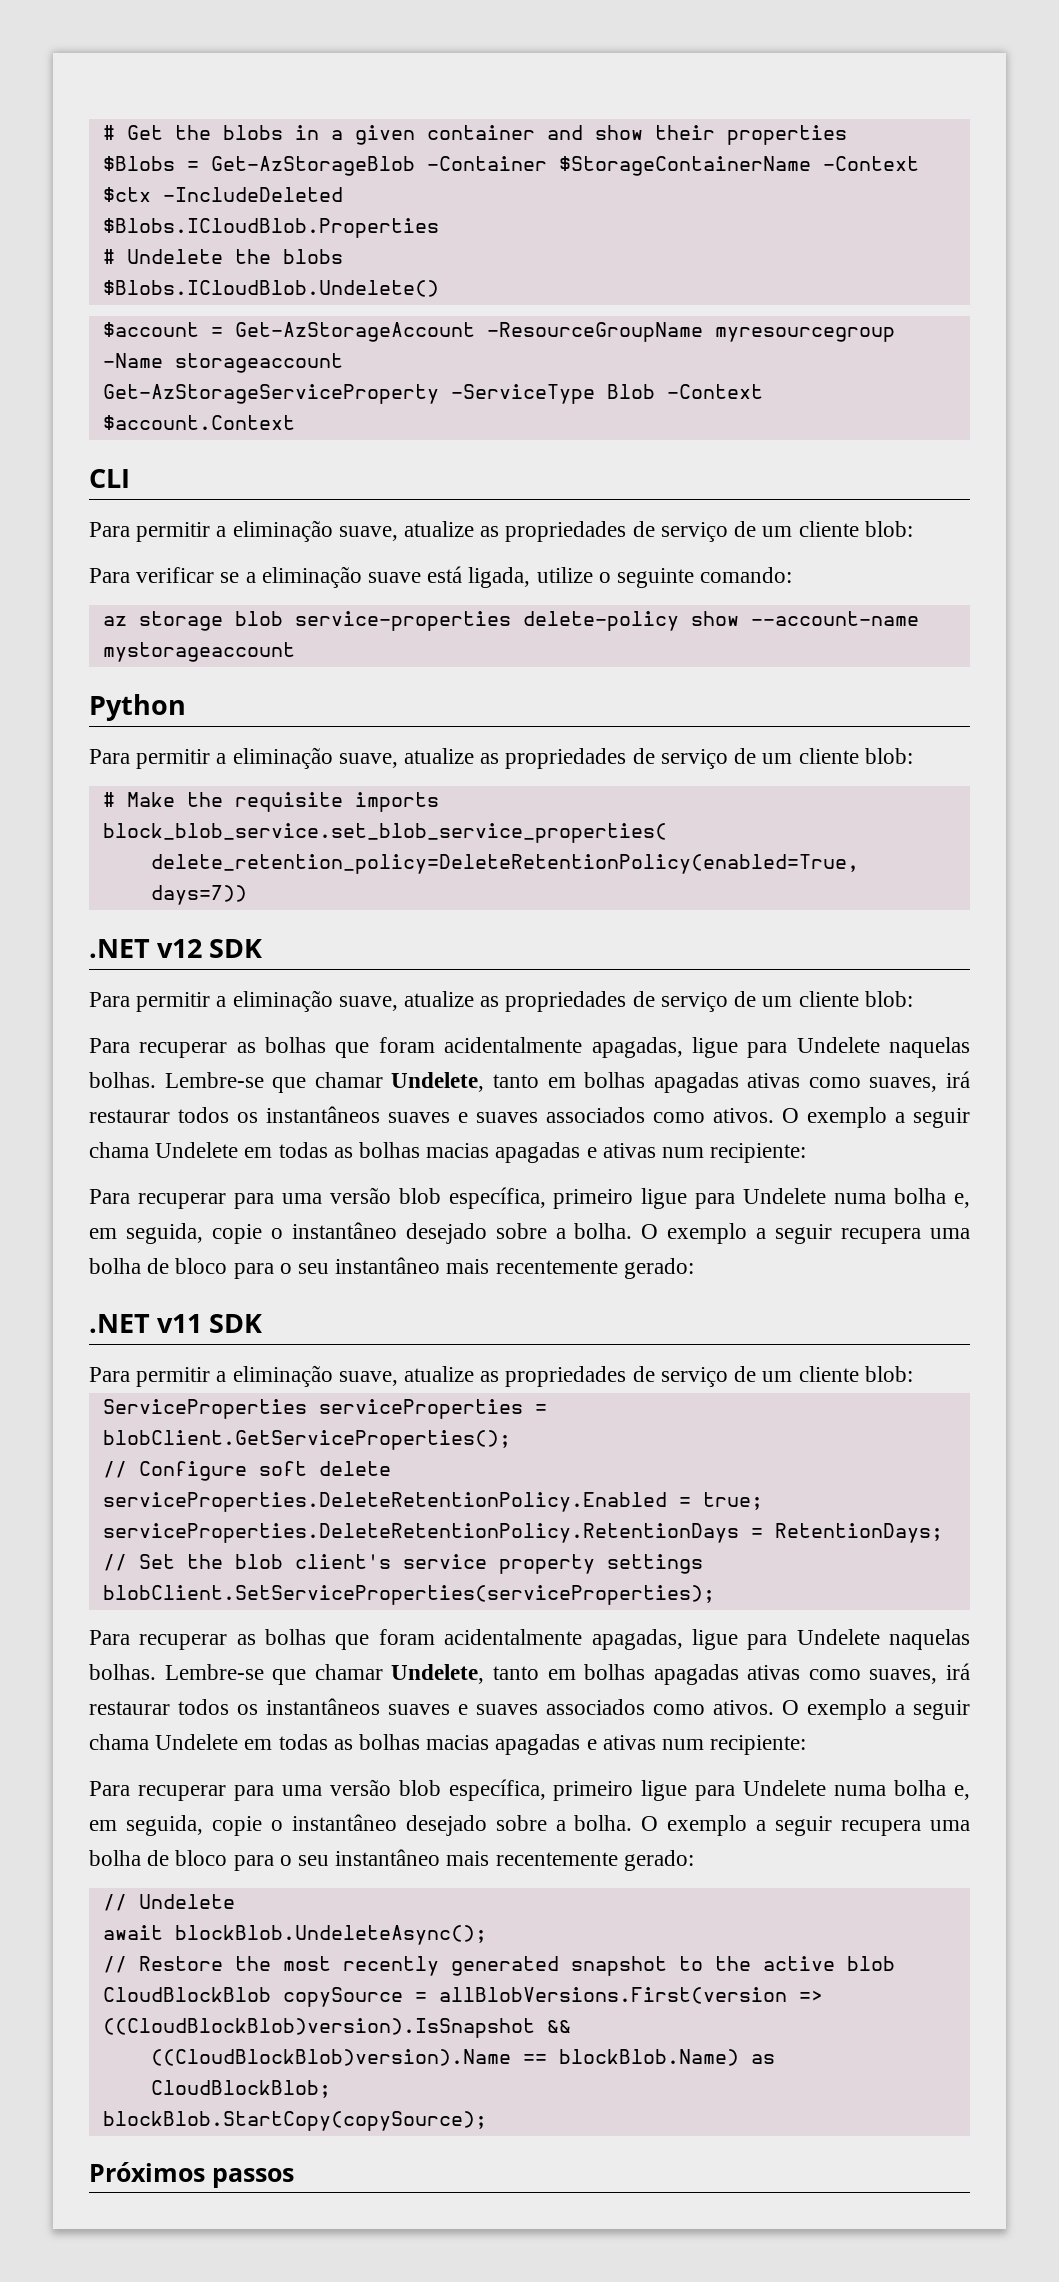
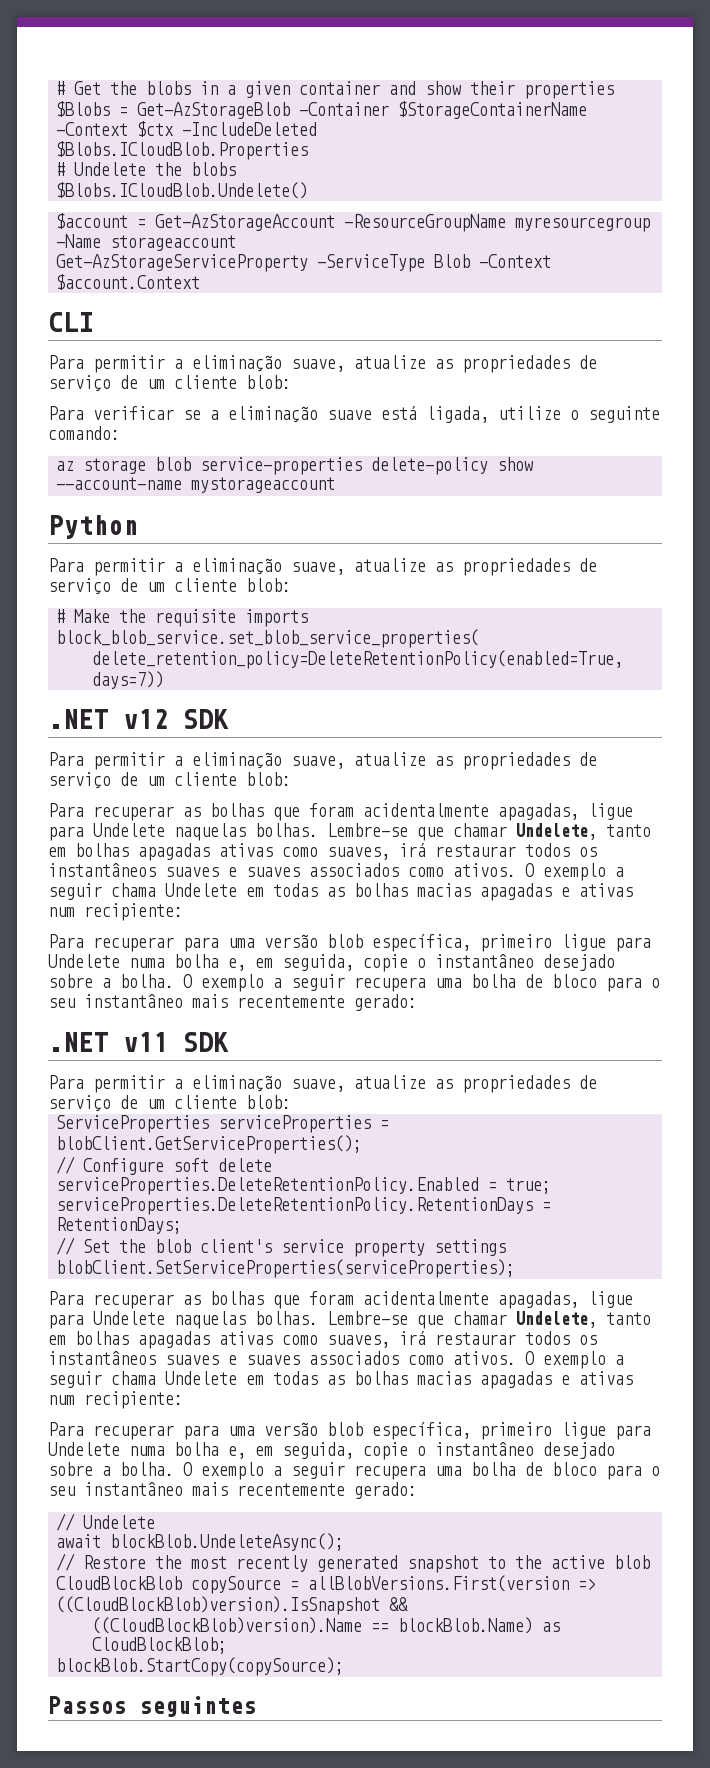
[89,2162,294,2188] Próximos passos -> [48,1696,256,1717] Passos seguintes

